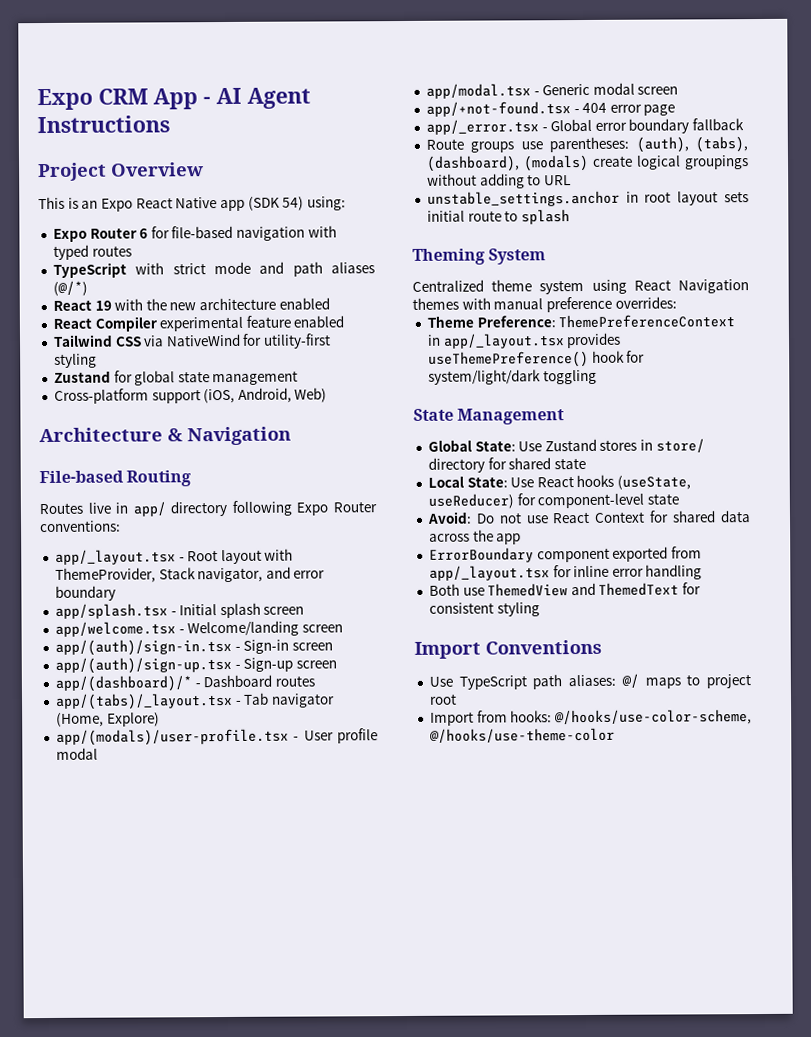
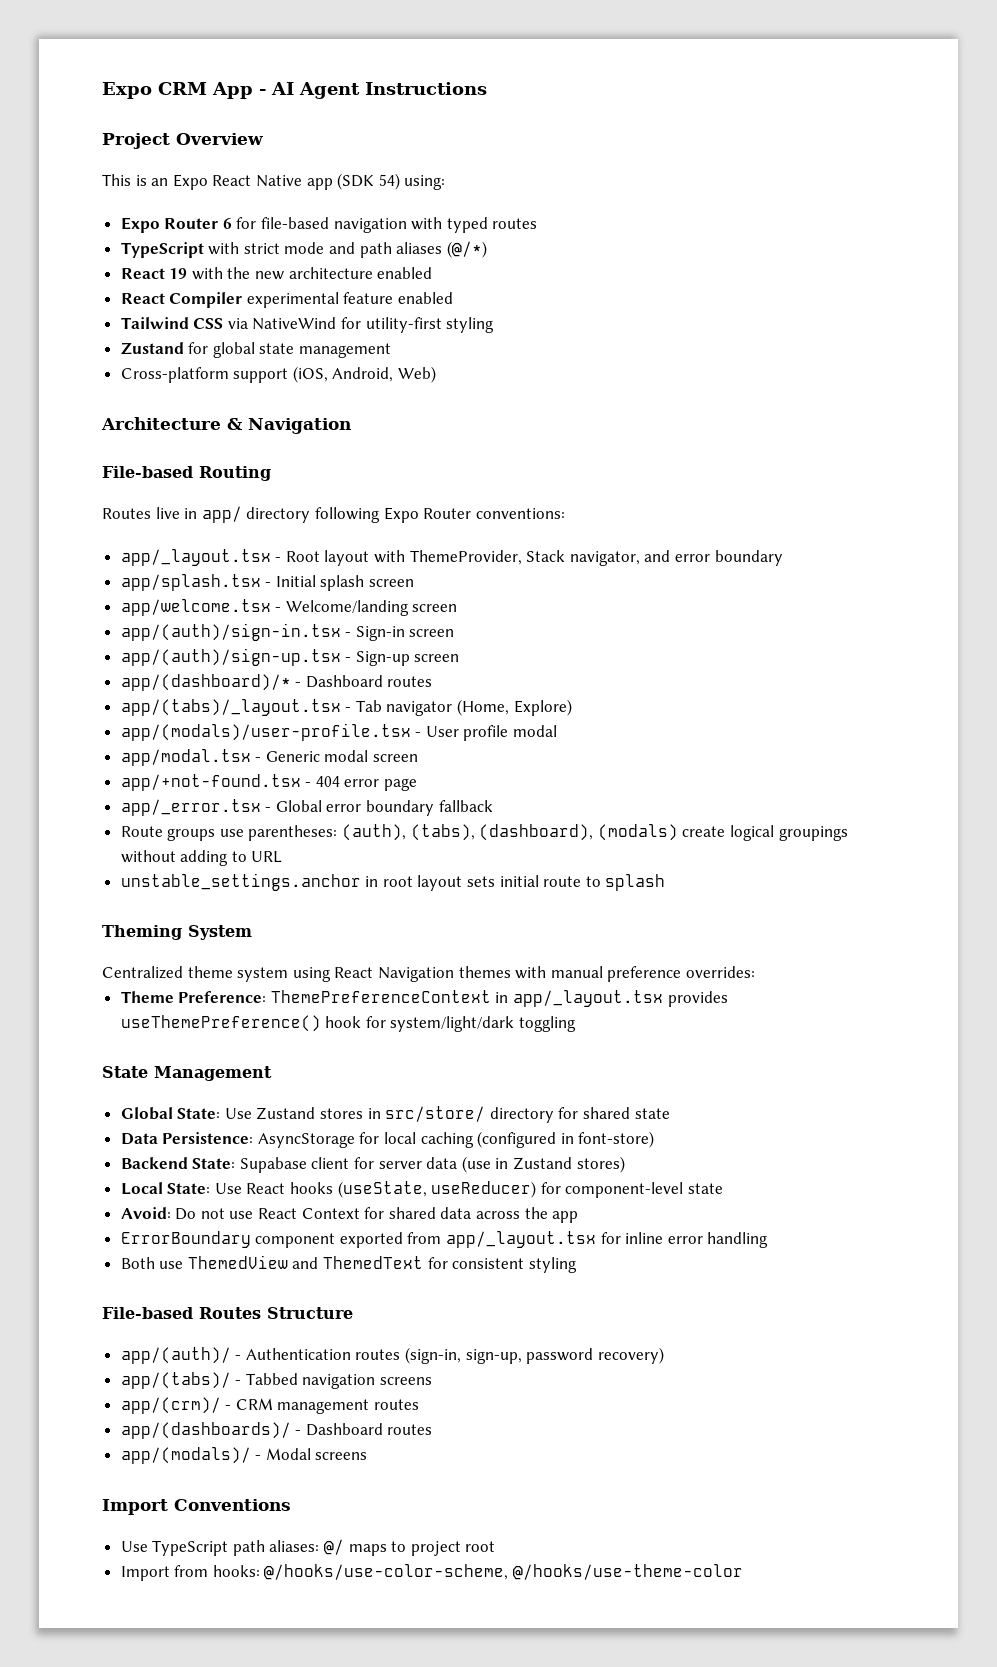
[655,438,705,453] store/ -> [385,1106,486,1122] src/store/
(586, 463) none -> [120,1131,655,1148] [120,1156,625,1173] // Data Persistence: AsyncStorage for local caching (configured in font-store) // Backend State: Supabase client for server data (use in Zustand stores)
(540, 609) none -> [102,1307,353,1319] [120,1347,664,1364] [120,1372,433,1389] [120,1397,420,1414] [120,1422,433,1439] [120,1447,368,1464] // File-based Routes Structure // app/(auth)/ - Authentication routes (sign-in, sign-up, password recovery) // app/(tabs)/ - Tabbed navigation screens // app/(crm)/ - CRM management routes // app/(dashboards)/ - Dashboard routes // app/(modals)/ - Modal screens

